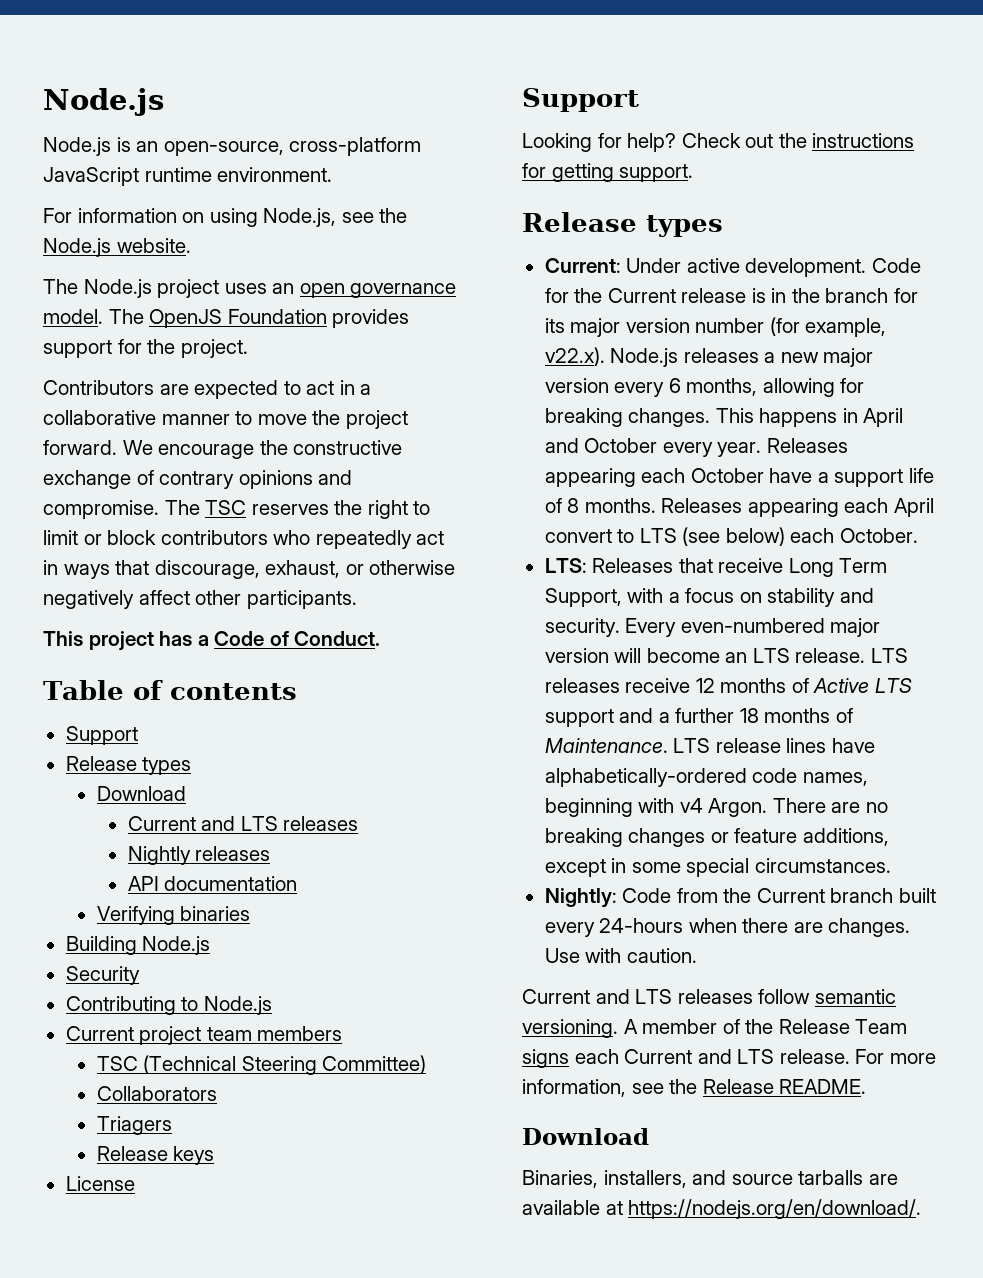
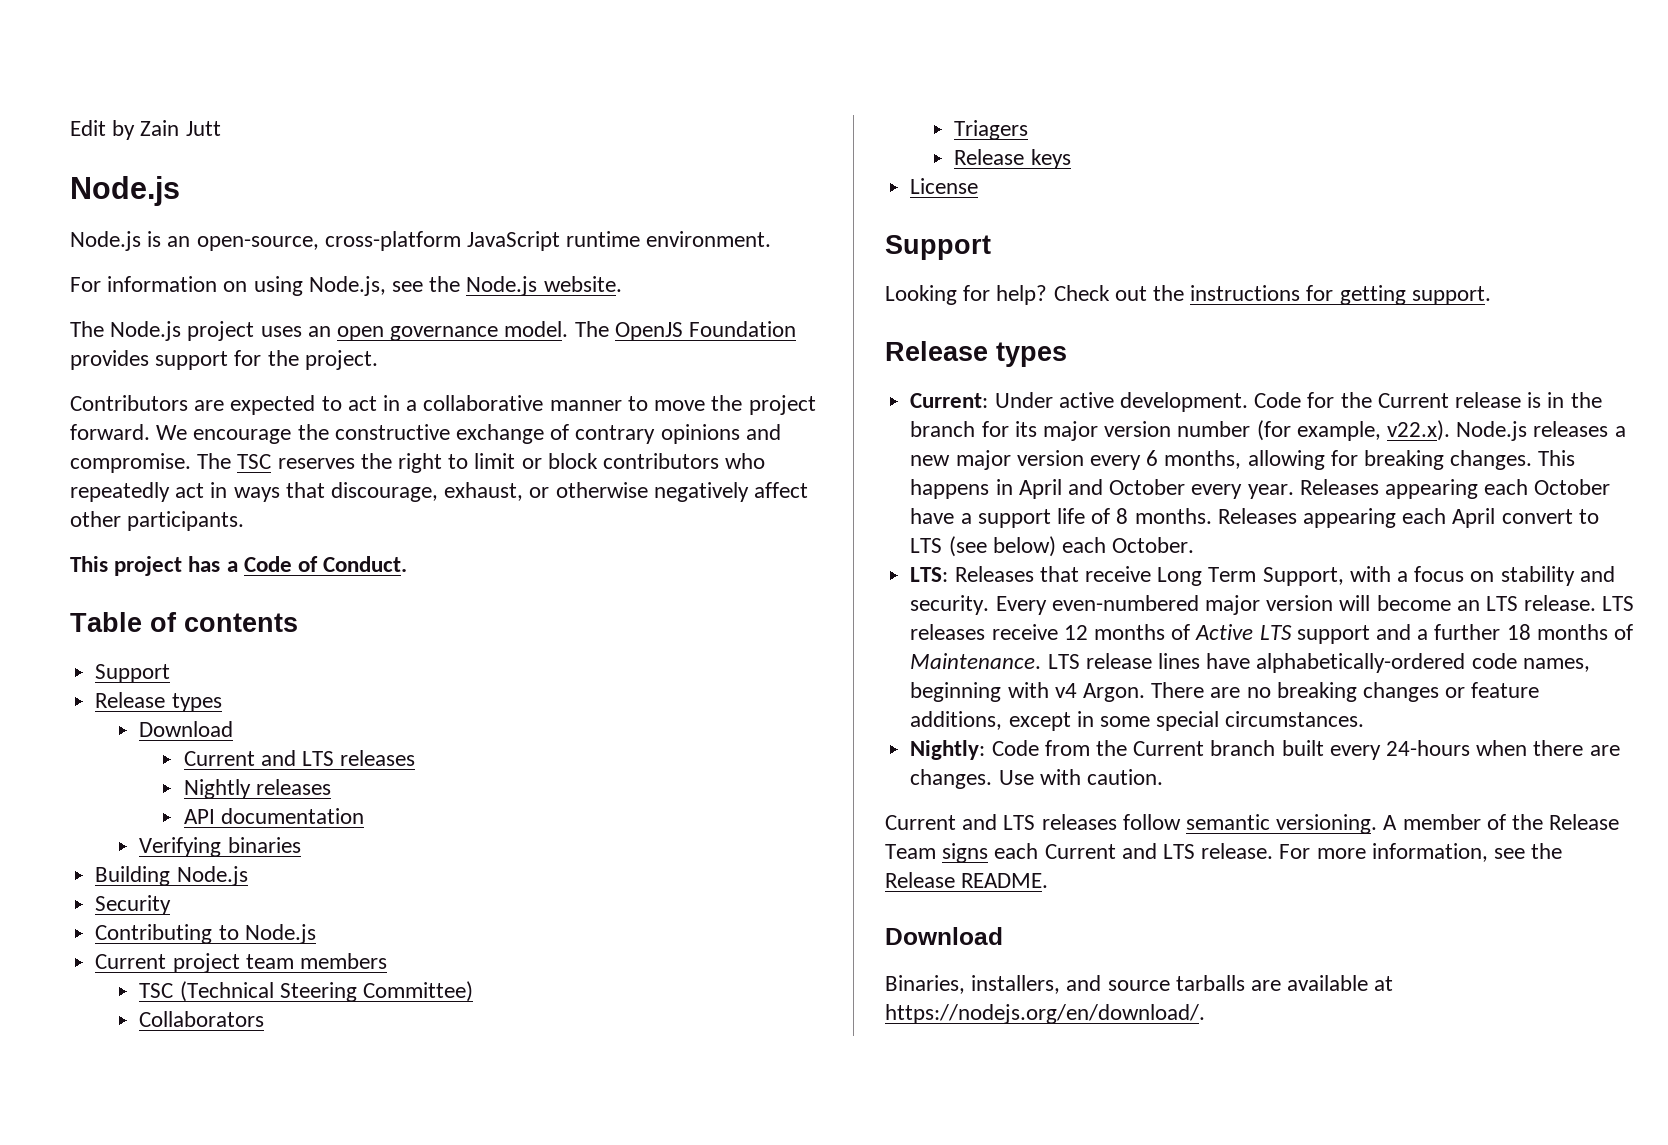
(43, 102) none -> [70,120,221,140] Edit by Zain Jutt //

